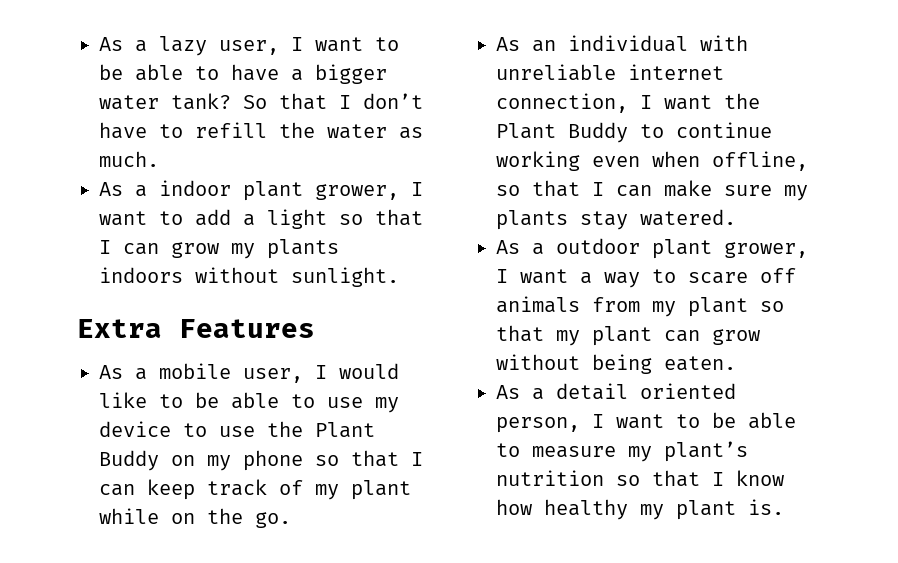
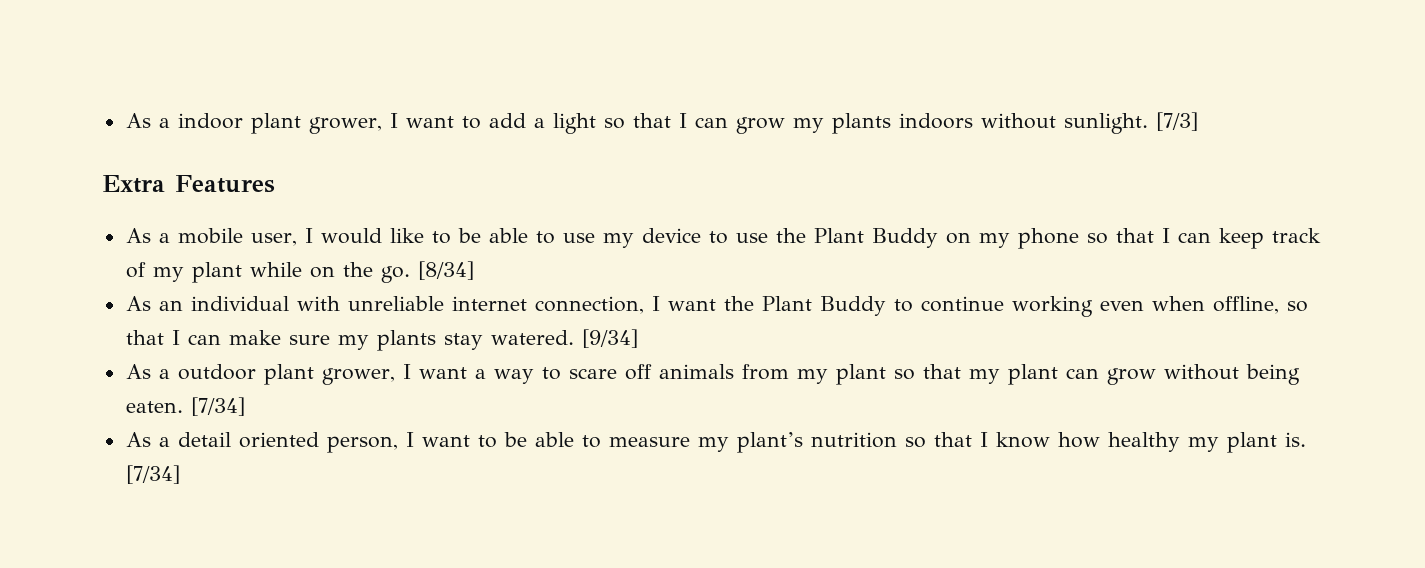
[99,36,399,56] [99,64,387,84] [99,93,423,110] [99,122,423,139] [99,151,159,167] [99,182,147,197] As a lazy user, I want to be able to have a bigger water tank? So that I don’t have to refill the water as much. // As a -> [125,113,170,128] As a
(399, 277) none -> [1155,112,1198,131] [7/3]
(291, 520) none -> [417,261,474,280] [8/34]
(736, 217) none -> [581,329,638,348] [9/34]
(736, 363) none -> [190,397,245,416] [7/34]
(784, 507) none -> [125,465,180,484] [7/34]

